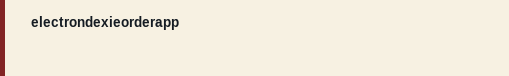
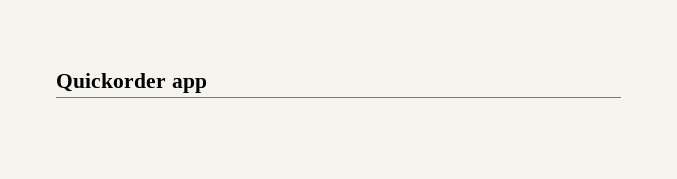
[31,16,179,30] electrondexieorderapp -> [56,73,207,93] Quickorder app

